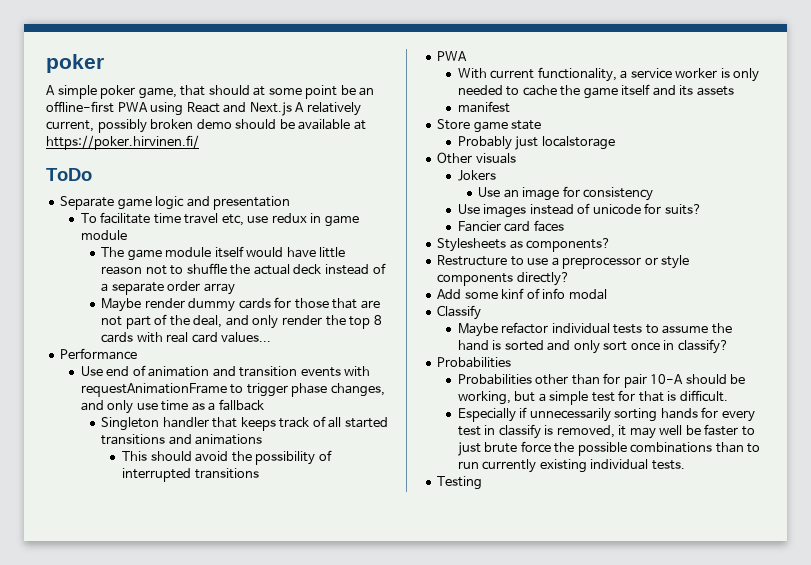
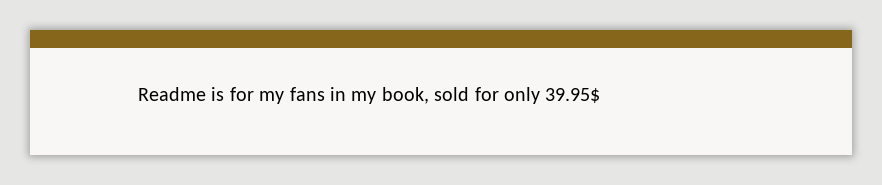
[46,54,104,73] [46,85,375,99] [46,101,361,116] [46,119,366,133] [46,135,199,150] [46,168,92,181] [60,196,291,210] [80,212,359,227] [80,230,127,240] [101,246,346,261] [101,263,386,275] [101,281,235,295] [101,297,380,312] [101,314,382,329] [101,332,272,343] [60,348,138,360] [80,365,371,377] [80,383,385,397] [80,399,264,414] [101,416,388,431] [101,434,263,445] [121,450,332,465] [121,468,259,482] [437,51,468,61] [457,67,760,82] [457,84,734,99] [457,101,510,113] [437,119,542,133] [457,136,615,150] [437,152,516,164] [457,170,496,181] [478,186,654,201] [457,203,702,218] [457,220,564,232] [437,238,612,252] [437,255,690,269] [437,272,570,286] [437,288,607,300] [437,305,482,320] [457,322,732,337] [457,339,729,354] [437,357,512,368] [457,373,746,388] [457,390,728,405] [457,407,755,422] [457,424,755,439] [457,441,761,456] [457,459,685,473] [437,476,483,490] poker // A simple poker game, that should at some point be an offline-first PWA using React and Next.js A relatively current, possibly broken demo should be available at https://poker.hirvinen.fi/ // ToDo // Separate game logic and presentation // To facilitate time travel etc, use redux in game module // The game module itself would have little reason not to shuffle the actual deck instead of a separate order array // Maybe render dummy cards for those that are not part of the deal, and only render the top 8 cards with real card values... // Performance // Use end of animation and transition events with requestAnimationFrame to trigger phase changes, and only use time as a fallback // Singleton handler that keeps track of all started transitions and animations // This should avoid the possibility of interrupted transitions // PWA // With current functionality, a service worker is only needed to cache the game itself and its assets // manifest // Store game state // Probably just localstorage // Other visuals // Jokers // Use an image for consistency // Use images instead of unicode for suits? // Fancier card faces // Stylesheets as components? // Restructure to use a preprocessor or style components directly? // Add some kinf of info modal // Classify // Maybe refactor individual tests to assume the hand is sorted and only sort once in classify? // Probabilities // Probabilities other than for pair 10-A should be working, but a simple test for that is difficult. // Especially if unnecessarily sorting hands for every test in classify is removed, it may well be faster to just brute force the possible combinations than to run currently existing individual tests. // Testing -> [138,87,601,104] Readme is for my fans in my book, sold for only 39.95$

